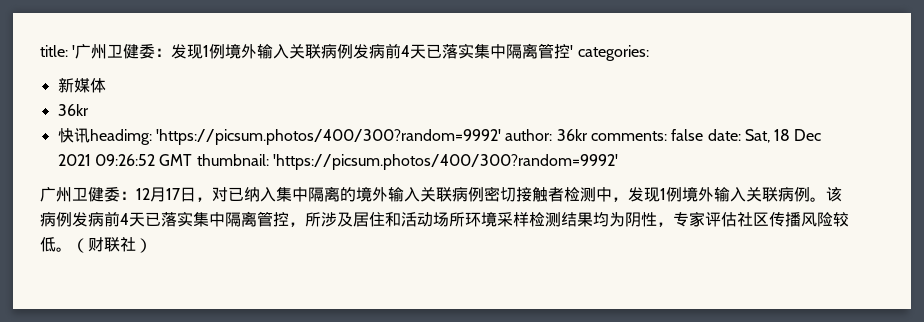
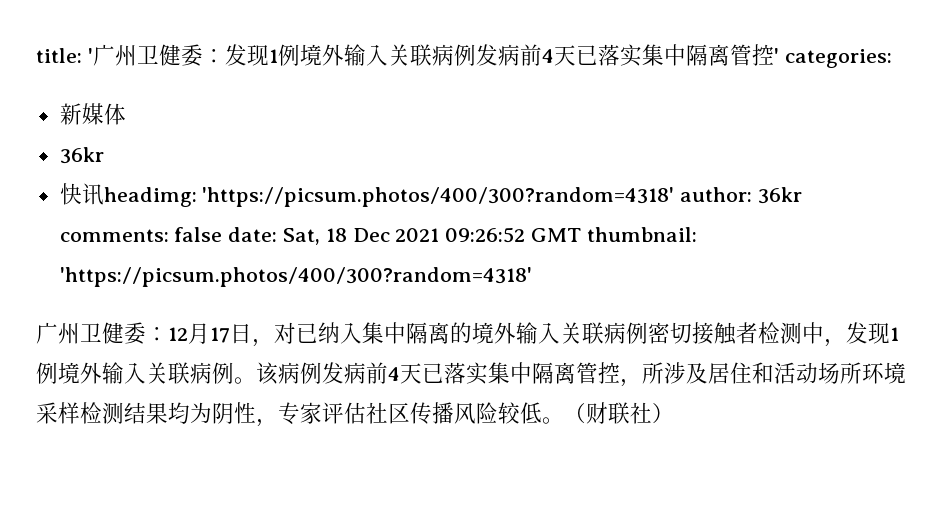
[155,129,501,145] 'https://picsum.photos/400/300?random=9992' -> [202,187,675,207] 'https://picsum.photos/400/300?random=4318'
[272,154,618,170] 'https://picsum.photos/400/300?random=9992' -> [59,267,532,287] 'https://picsum.photos/400/300?random=4318'

